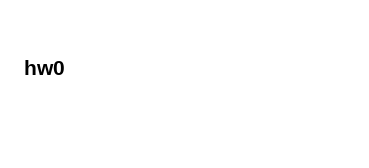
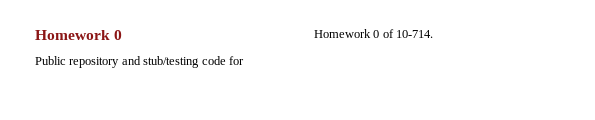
[24,60,65,75] hw0 -> [35,30,123,40] [35,56,244,68] [314,29,434,38] Homework 0 // Public repository and stub/testing code for Homework 0 of 10-714.

